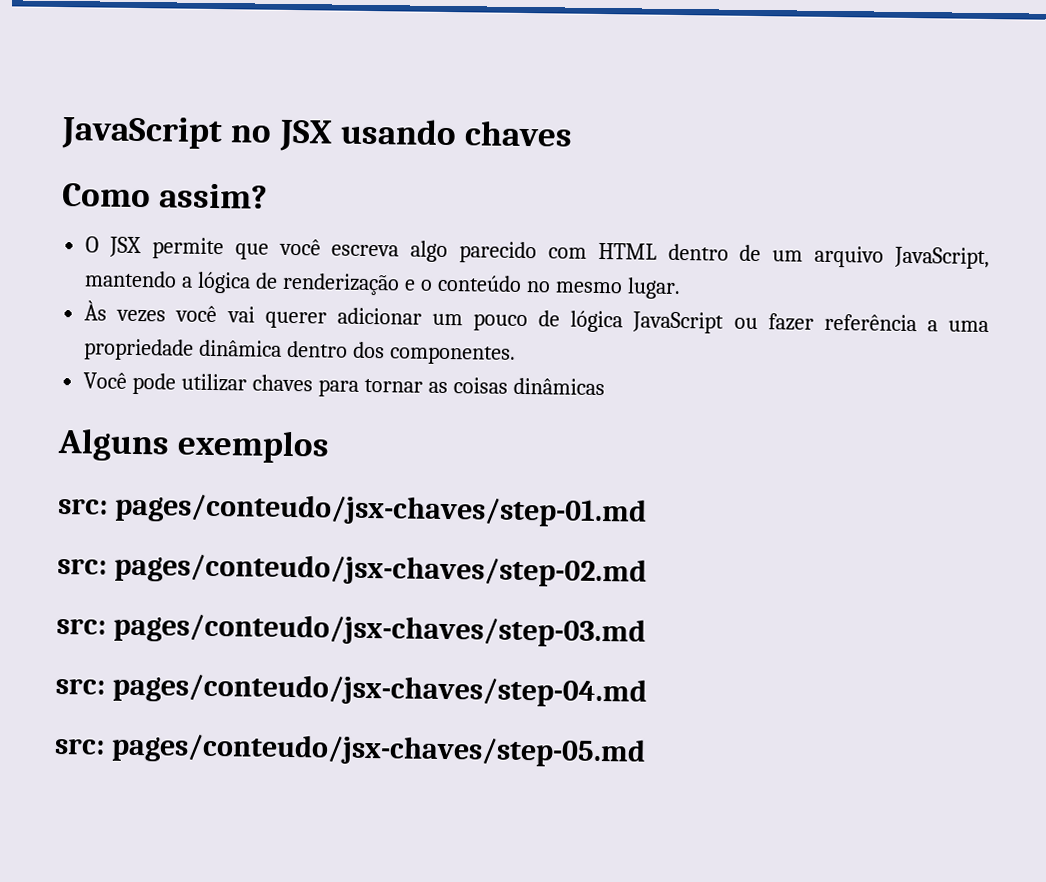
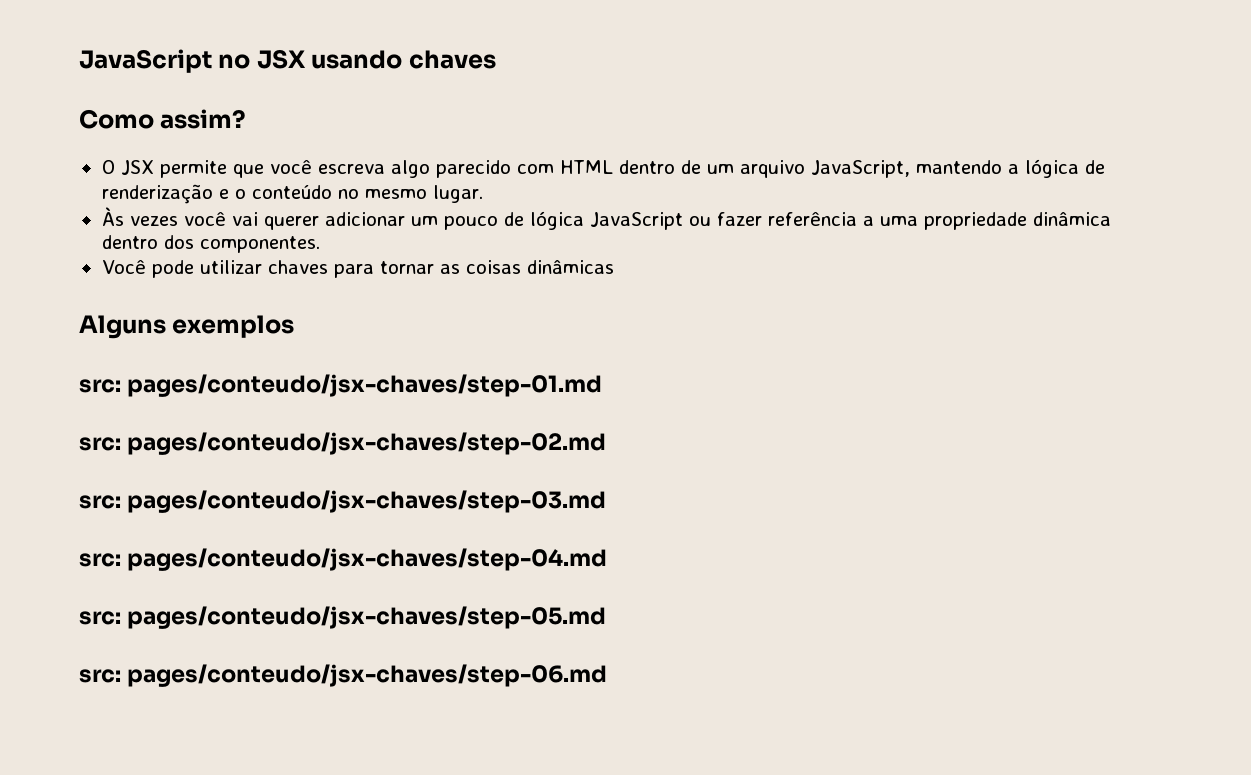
(646, 750) none -> [79,664,608,687] // src: pages/conteudo/jsx-chaves/step-06.md

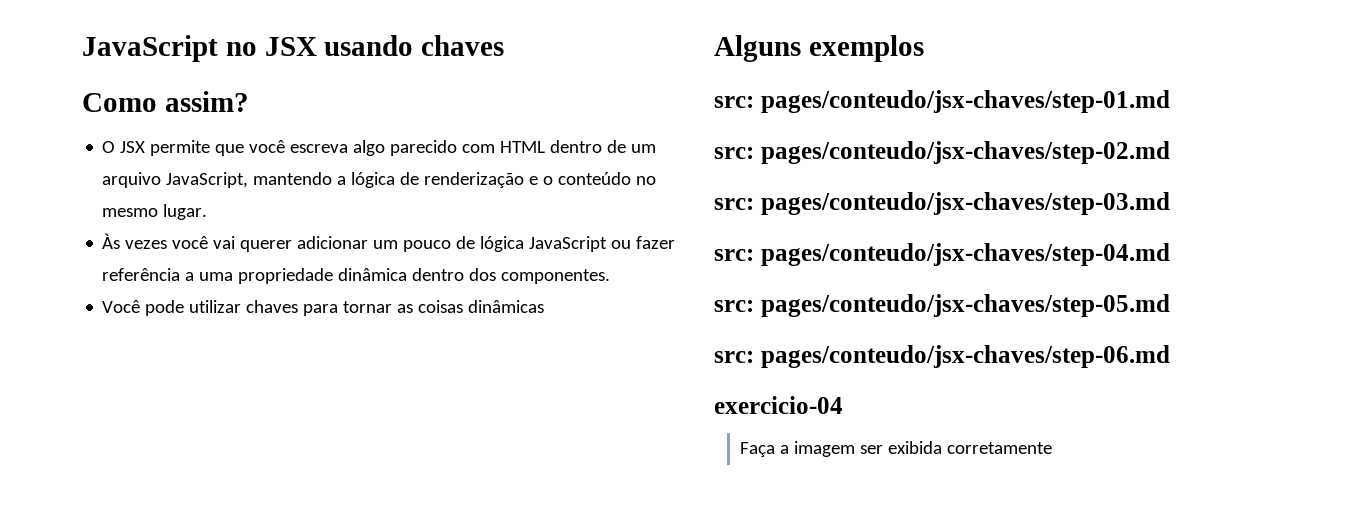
(608, 675) none -> [714,396,843,414] [739,441,1052,457] // exercicio-04 // Faça a imagem ser exibida corretamente

